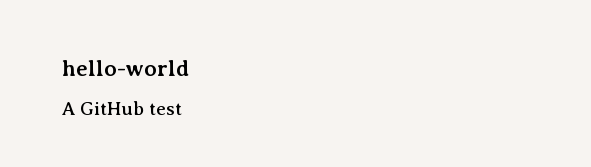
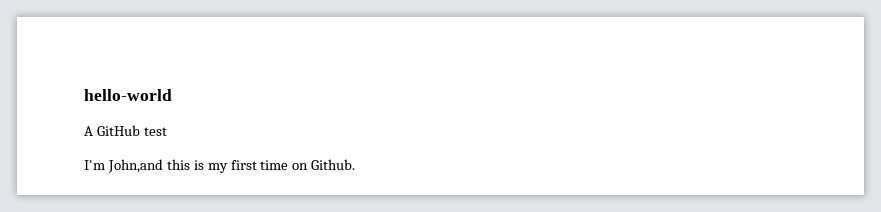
(183, 109) none -> [84,159,356,173] // I'm John,and this is my first time on Github.

